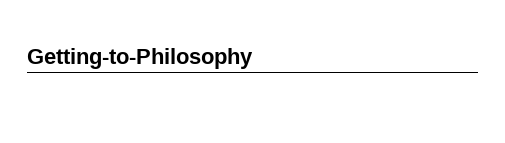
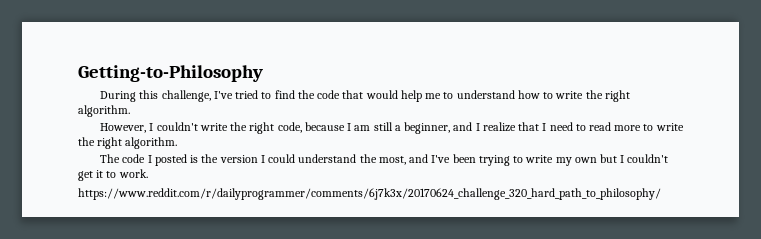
(253, 58) none -> [100,90,630,102] [78,105,130,117] [100,122,684,134] [78,137,178,149] [100,154,669,166] [78,169,148,181] [78,188,661,200] // During this challenge, I've tried to find the code that would help me to understand how to write the right algorithm. // However, I couldn't write the right code, because I am still a beginner, and I realize that I need to read more to write the right algorithm. // The code I posted is the version I could understand the most, and I've been trying to write my own but I couldn't get it to work. // https://www.reddit.com/r/dailyprogrammer/comments/6j7k3x/20170624_challenge_320_hard_path_to_philosophy/

